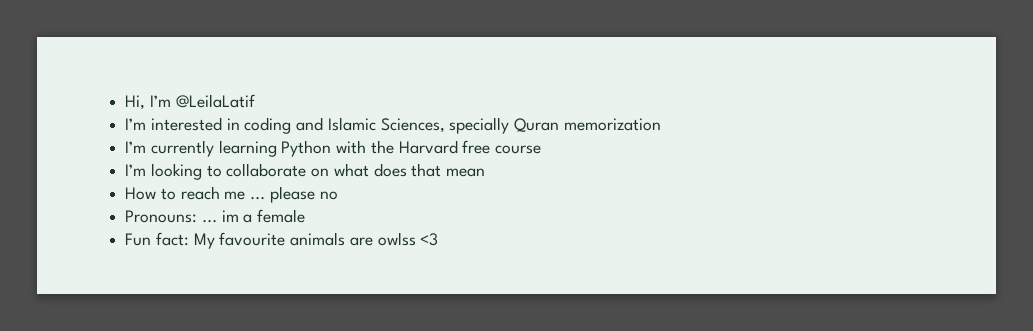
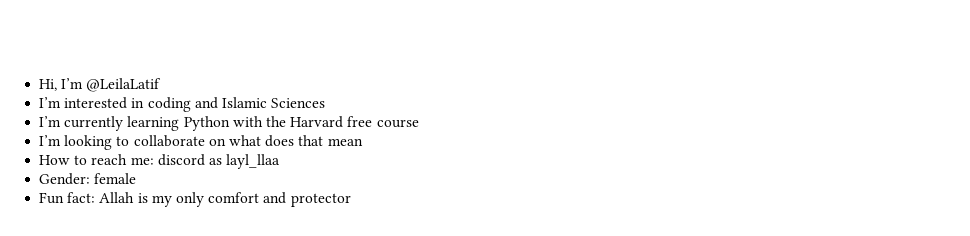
[380,117,661,134] Sciences, specially Quran memorization -> [271,98,326,108] Sciences
[224,186,338,203] [125,209,306,223] [125,232,439,249] me ... please no // Pronouns: ... im a female // Fun fact: My favourite animals are owlss <3 -> [130,154,281,169] [39,173,137,185] [39,192,351,207] me: discord as layl_llaa // Gender: female // Fun fact: Allah is my only comfort and protector

